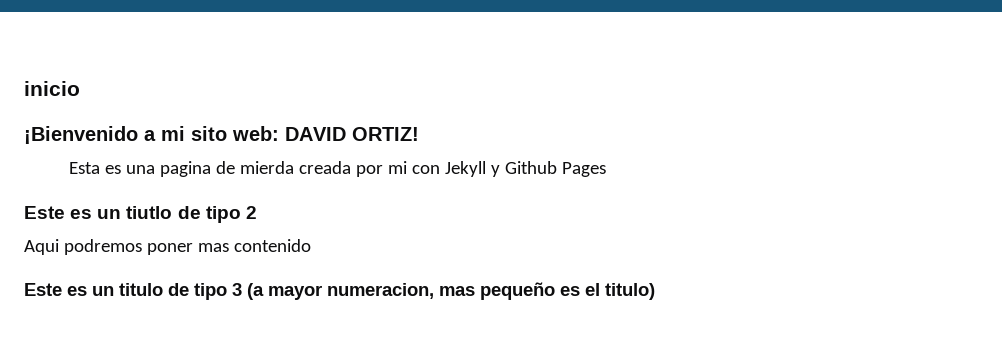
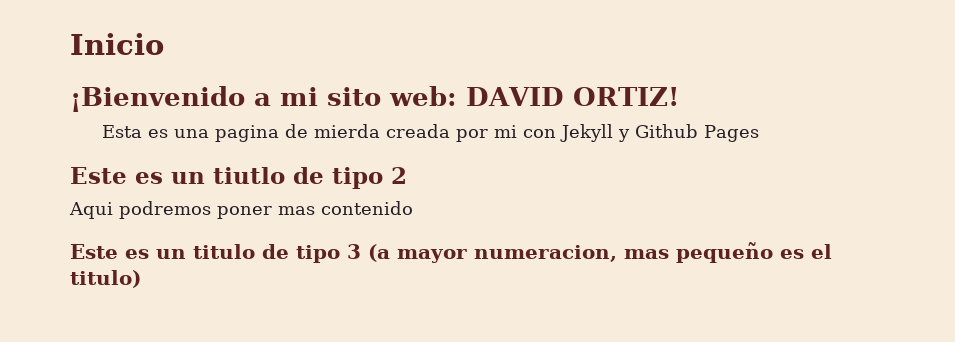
[24,81,80,96] inicio -> [70,33,164,55] Inicio

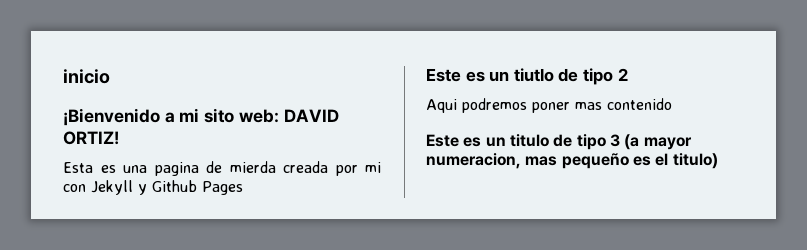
[70,33,164,55] Inicio -> [63,69,110,84] inicio

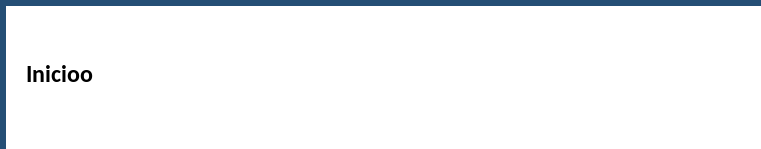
[63,69,110,84] [63,108,339,126] [63,131,119,145] [63,161,381,176] [63,180,243,195] [426,68,628,85] [426,98,672,113] [426,134,692,150] [426,153,718,169] inicio // ¡Bienvenido a mi sito web: DAVID ORTIZ! // Esta es una pagina de mierda creada por mi con Jekyll y Github Pages // Este es un tiutlo de tipo 2 // Aqui podremos poner mas contenido // Este es un titulo de tipo 3 (a mayor numeracion, mas pequeño es el titulo) -> [26,65,93,82] Inicioo

